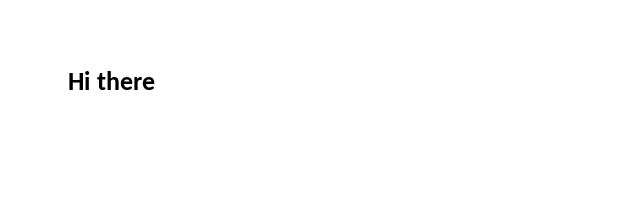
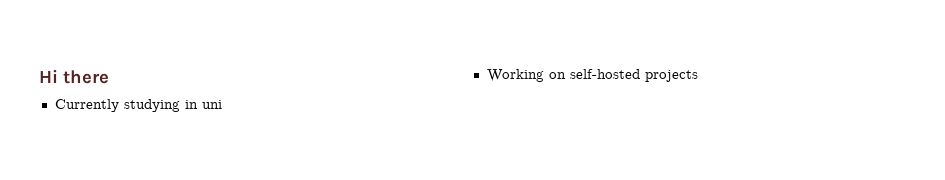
(156, 80) none -> [54,99,222,112] [486,69,698,82] // Currently studying in uni // Working on self-hosted projects

